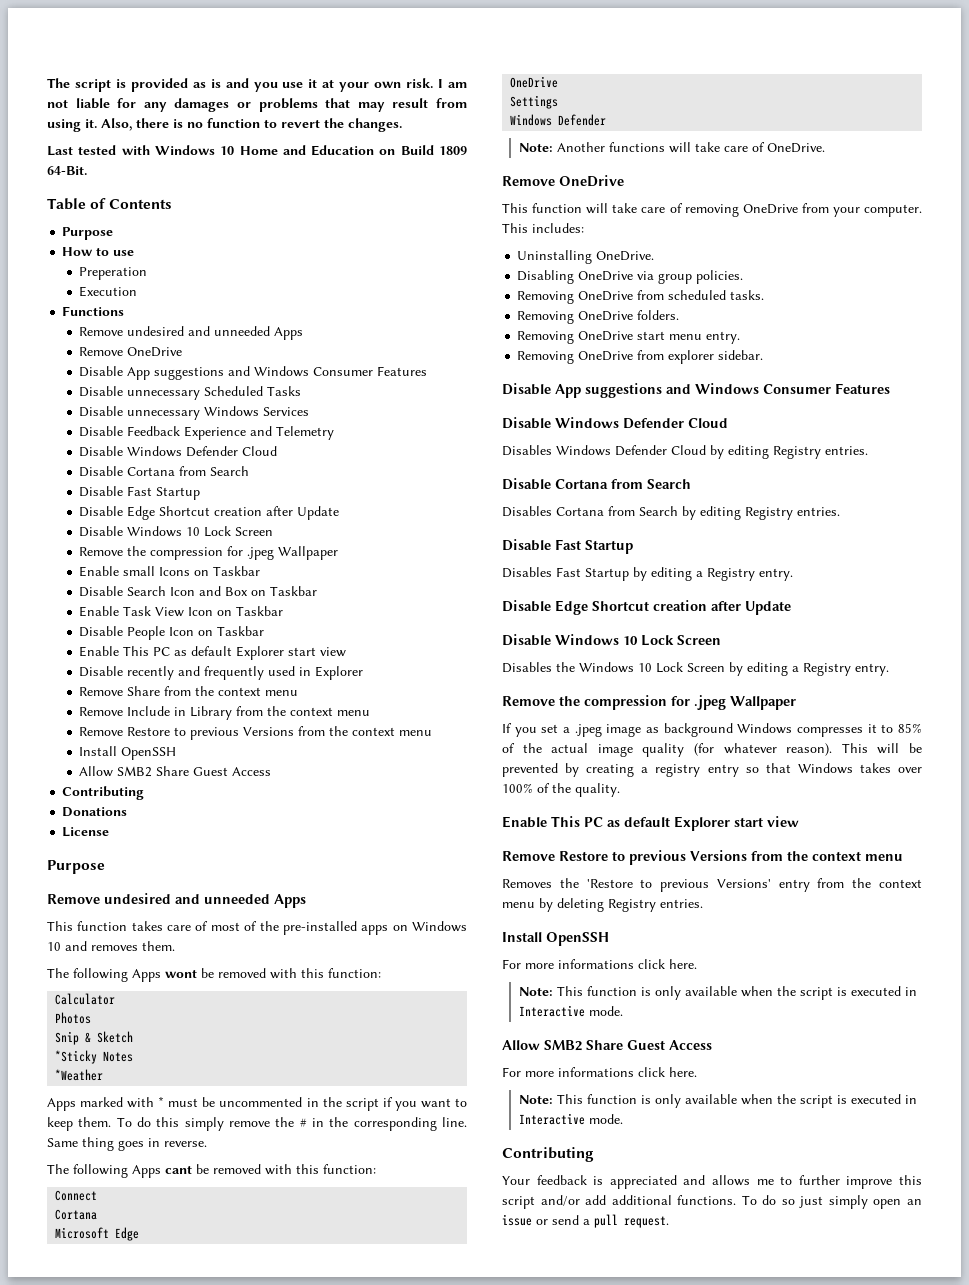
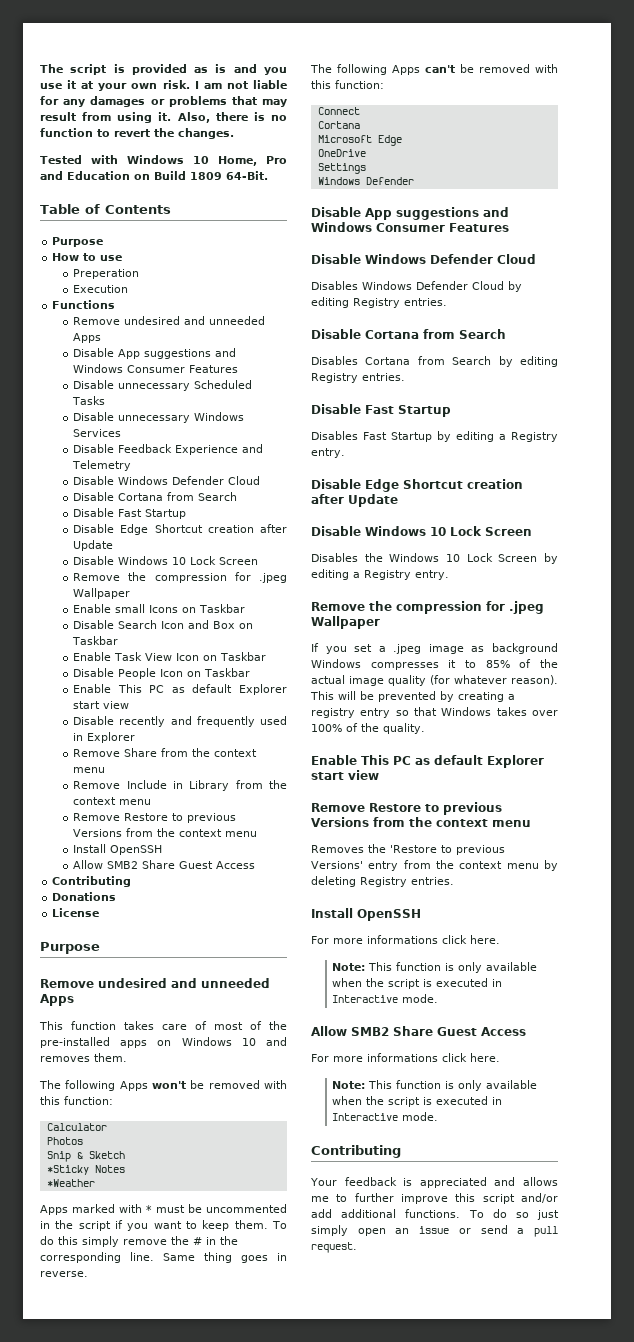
[47,145,117,156] Last tested -> [40,155,82,164] Tested
[239,146,278,155] Home -> [217,156,287,166] Home, Pro
[79,347,183,357] // Remove OneDrive -> (102, 338) none
[165,969,197,978] wont -> [152,1081,186,1089] won't
[165,1165,192,1174] cant -> [425,65,455,73] can't
[518,142,825,153] [502,175,624,187] [502,203,922,217] [502,223,584,233] [517,250,655,264] [517,270,744,284] [517,290,765,304] [517,310,680,324] [517,331,741,344] [517,350,764,364] // Note: Another functions will take care of OneDrive. // Remove OneDrive // This function will take care of removing OneDrive from your computer. This includes: // Uninstalling OneDrive. // Disabling OneDrive via group policies. // Removing OneDrive from scheduled tasks. // Removing OneDrive folders. // Removing OneDrive start menu entry. // Removing OneDrive from explorer sidebar. -> (414, 181) none

